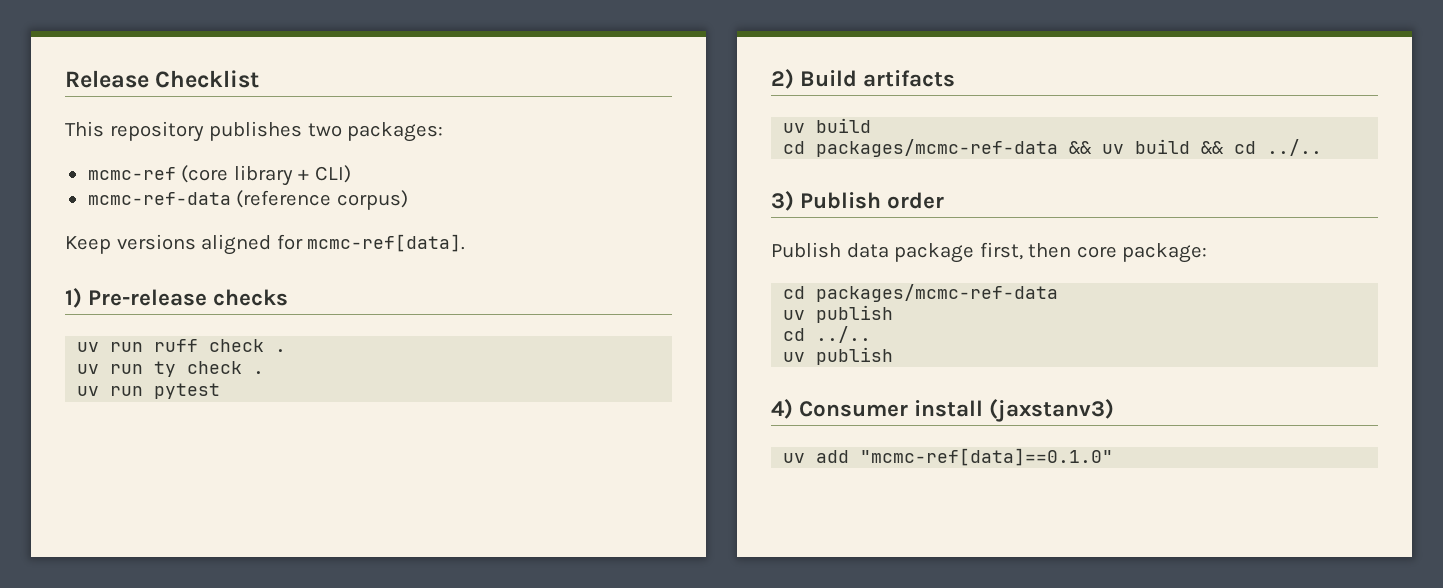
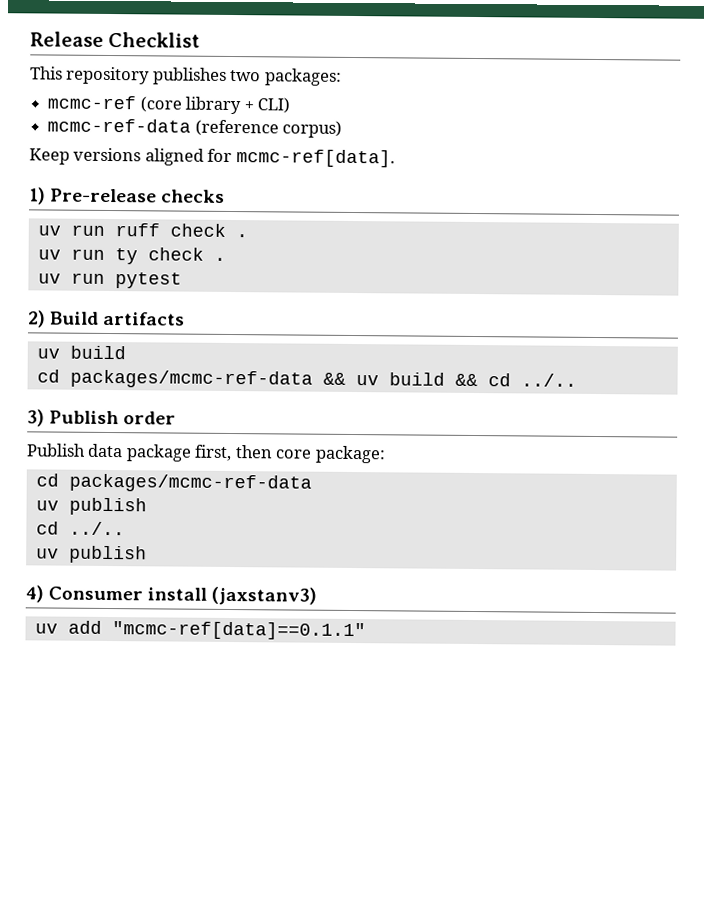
[860,448,1114,466] "mcmc-ref[data]==0.1.0" -> [111,621,366,641] "mcmc-ref[data]==0.1.1"

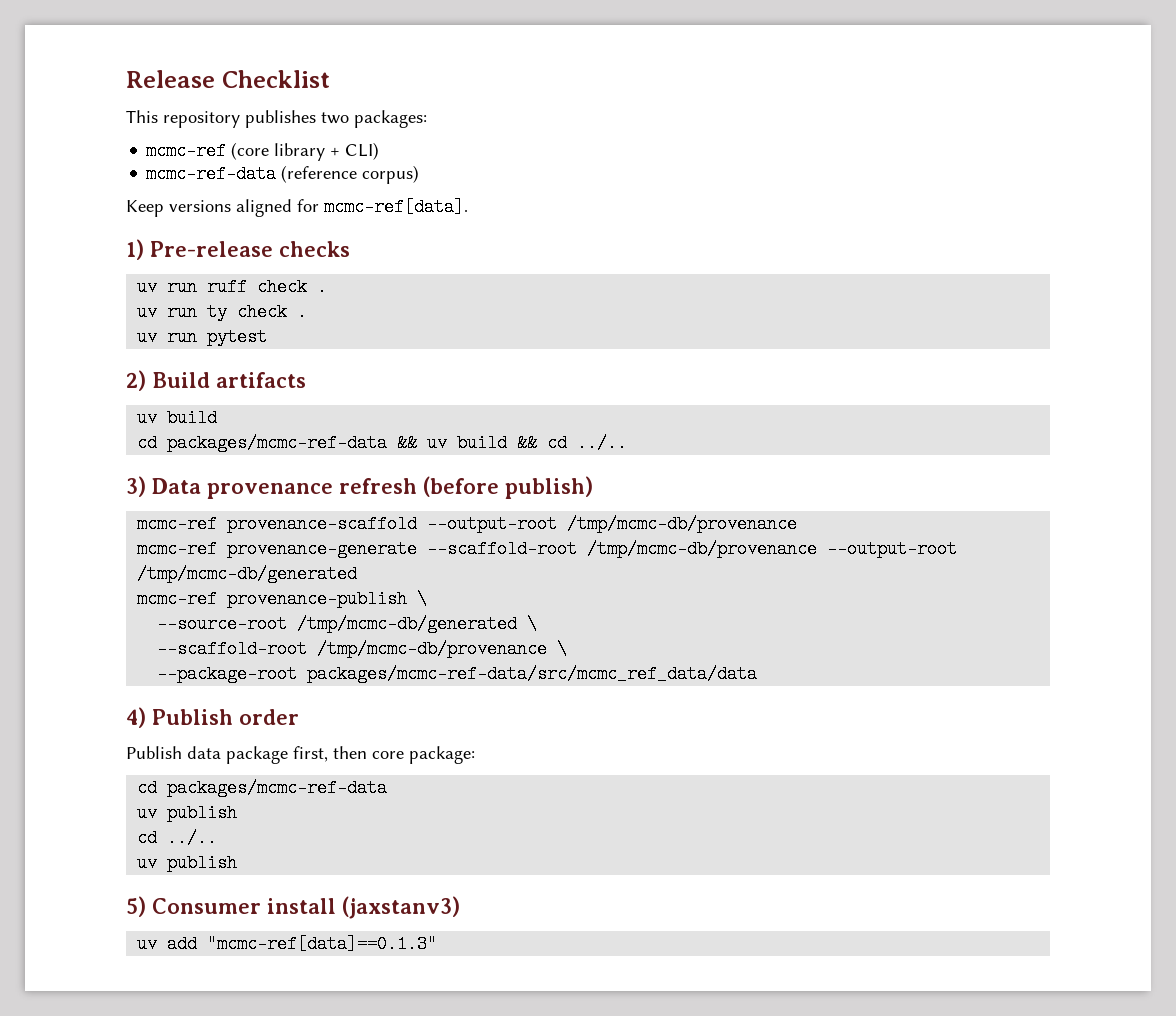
(45, 418) none -> [152,476,593,499] [137,515,798,533] [137,540,958,558] [137,565,358,583] [137,590,428,608] [157,615,538,633] [157,640,568,658] [157,665,758,683] [126,707,146,728] Data provenance refresh (before publish) // mcmc-ref provenance-scaffold --output-root /tmp/mcmc-db/provenance // mcmc-ref provenance-generate --scaffold-root /tmp/mcmc-db/provenance --output-root /tmp/mcmc-db/generated // mcmc-ref provenance-publish \ // --source-root /tmp/mcmc-db/generated \ // --scaffold-root /tmp/mcmc-db/provenance \ // --package-root packages/mcmc-ref-data/src/mcmc_ref_data/data // 4)
[25,585,44,603] 4) -> [126,896,146,917] 5)
[111,621,366,641] "mcmc-ref[data]==0.1.1" -> [207,935,438,953] "mcmc-ref[data]==0.1.3"

